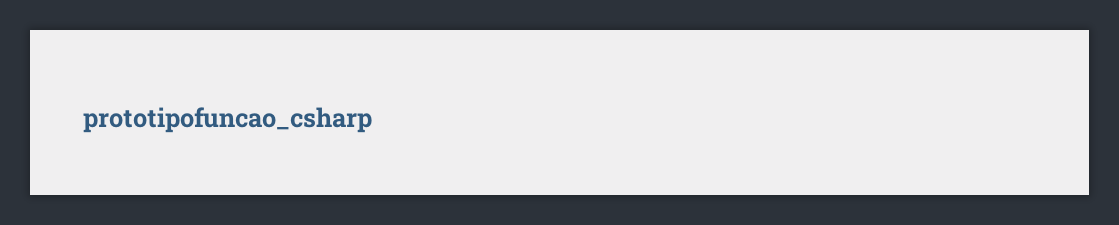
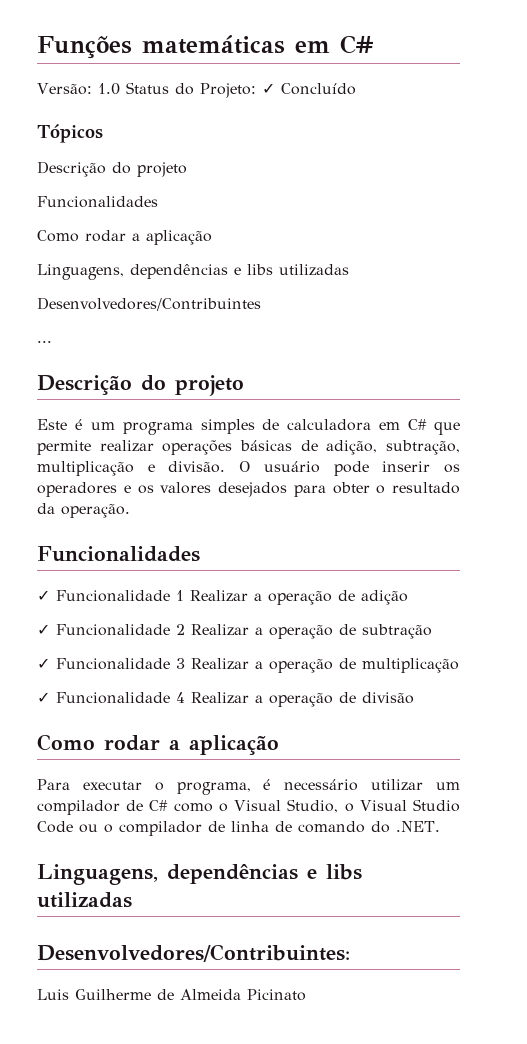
[83,107,372,133] prototipofuncao_csharp -> [37,35,373,59] [37,82,356,98] [37,124,103,143] [37,161,187,177] [37,196,158,208] [37,230,212,245] [37,264,349,280] [37,297,261,311] [37,340,52,343] [37,375,244,396] [37,419,461,435] [37,440,460,455] [37,461,461,476] [37,482,460,497] [37,503,130,518] [37,546,200,562] [37,590,408,605] [37,624,432,639] [37,658,459,673] [37,692,414,707] [37,734,279,755] [37,779,460,795] [37,799,461,815] [37,821,440,836] [37,864,362,885] [37,892,132,908] [37,944,350,962] [37,989,306,1001] Funções matemáticas em C# // Versão: 1.0 Status do Projeto: ✓ Concluído // Tópicos // Descrição do projeto // Funcionalidades // Como rodar a aplicação // Linguagens, dependências e libs utilizadas // Desenvolvedores/Contribuintes // ... // Descrição do projeto // Este é um programa simples de calculadora em C# que permite realizar operações básicas de adição, subtração, multiplicação e divisão. O usuário pode inserir os operadores e os valores desejados para obter o resultado da operação. // Funcionalidades // ✓ Funcionalidade 1 Realizar a operação de adição // ✓ Funcionalidade 2 Realizar a operação de subtração // ✓ Funcionalidade 3 Realizar a operação de multiplicação // ✓ Funcionalidade 4 Realizar a operação de divisão // Como rodar a aplicação // Para executar o programa, é necessário utilizar um compilador de C# como o Visual Studio, o Visual Studio Code ou o compilador de linha de comando do .NET. // Linguagens, dependências e libs utilizadas // Desenvolvedores/Contribuintes: // Luis Guilherme de Almeida Picinato

